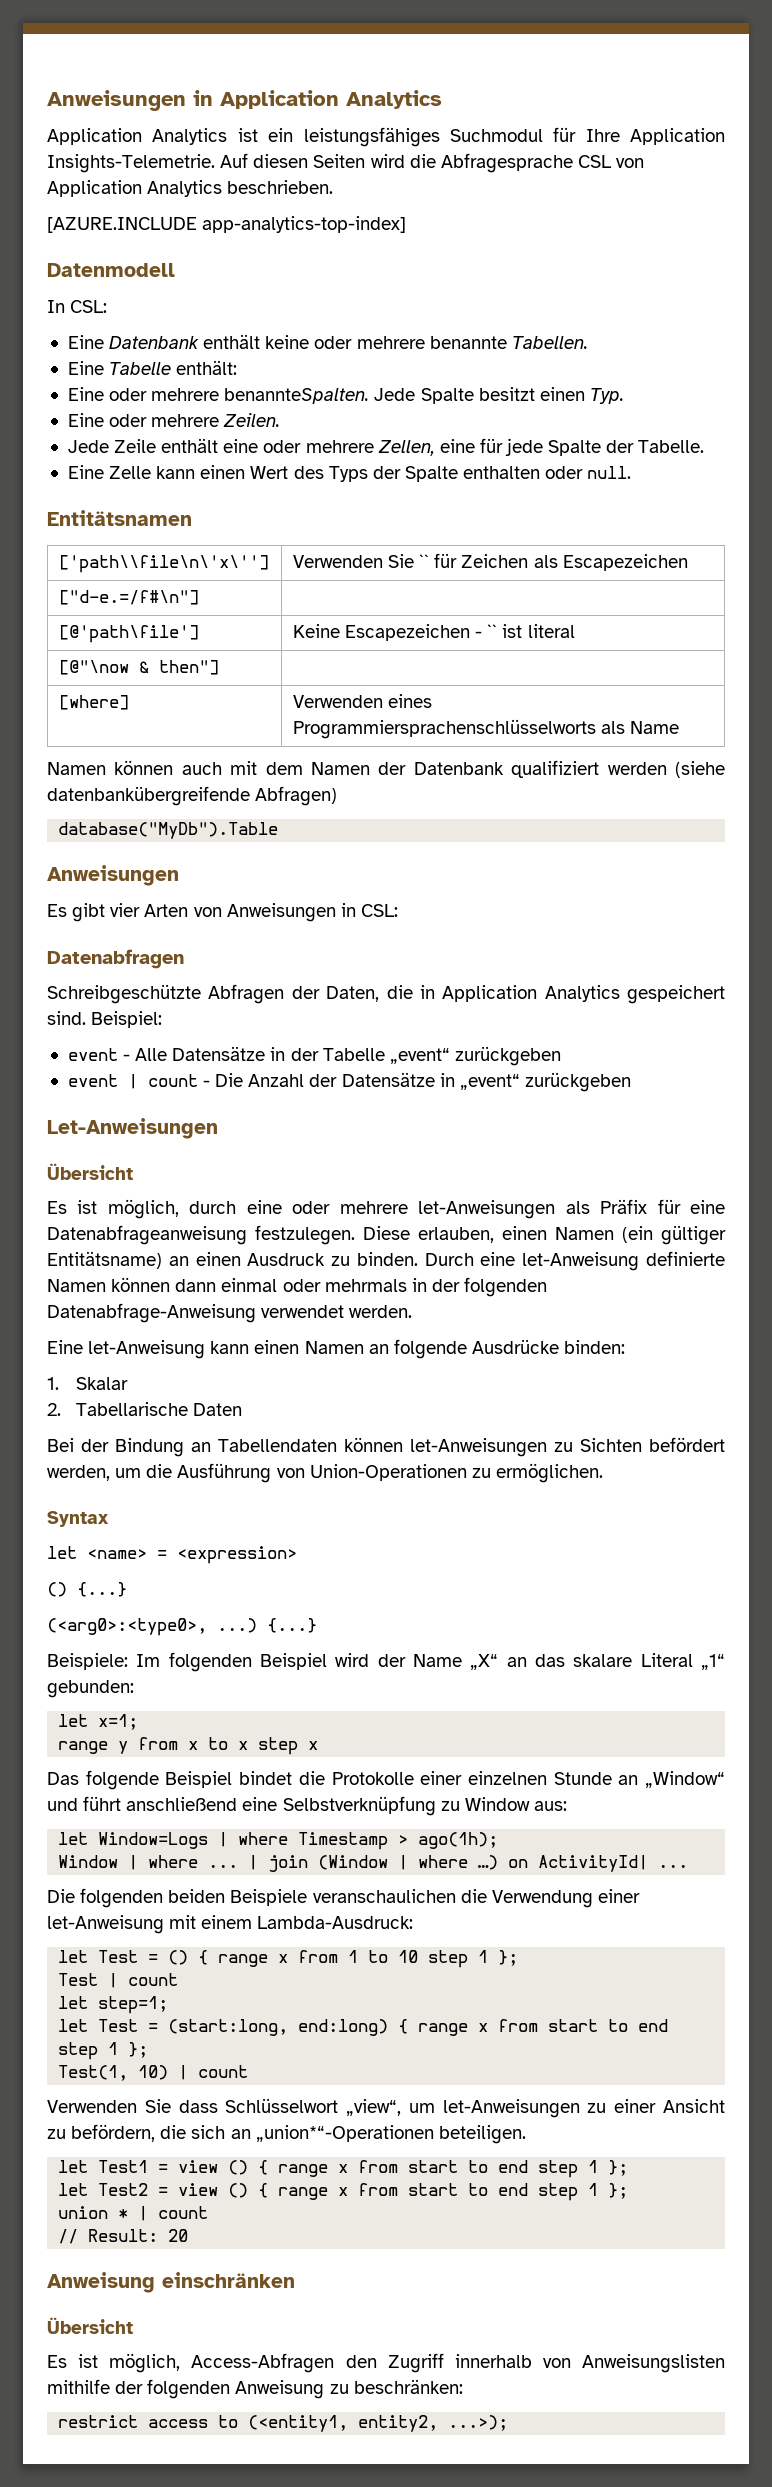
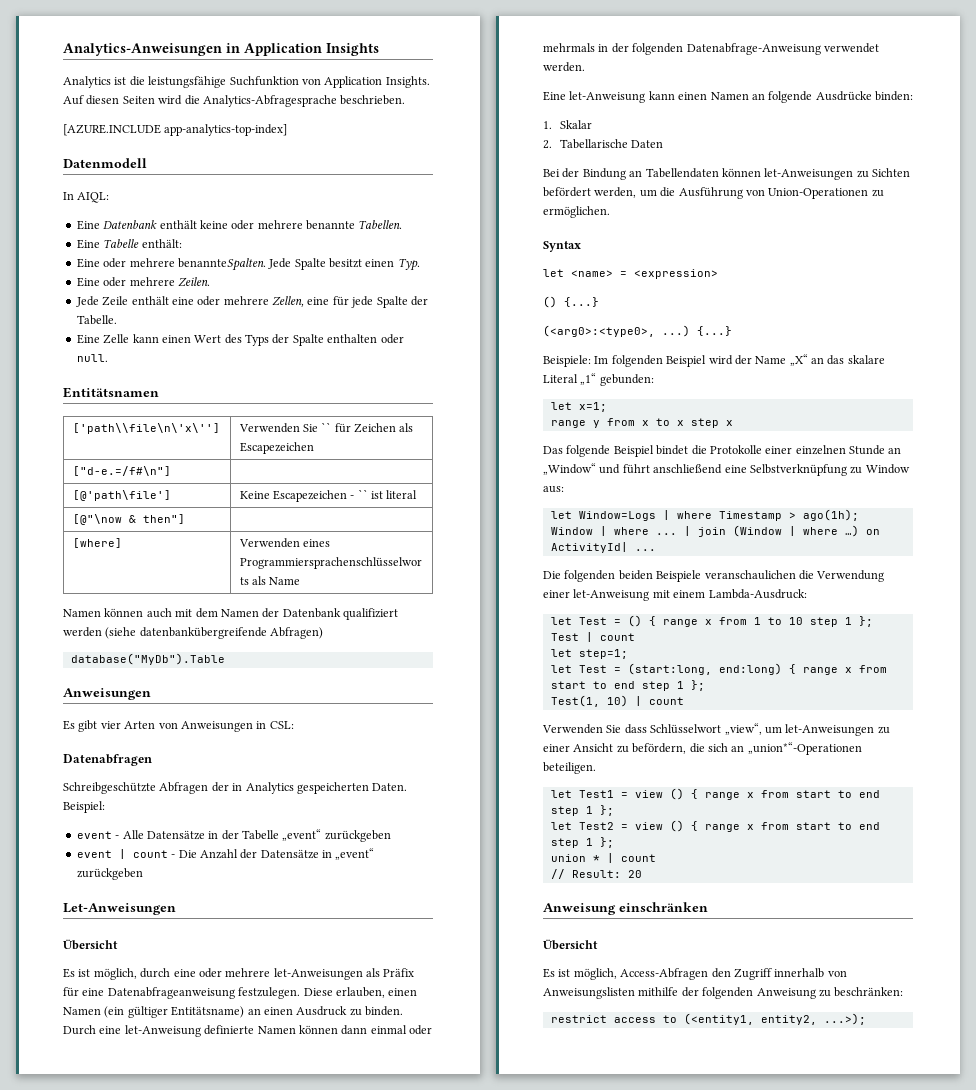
[47,90,442,111] [47,127,725,147] [47,154,215,173] Anweisungen in Application Analytics // Application Analytics ist ein leistungsfähiges Suchmodul für Ihre Application Insights-Telemetrie. -> [63,43,379,56] [63,76,430,88] Analytics-Anweisungen in Application Insights // Analytics ist die leistungsfähige Suchfunktion von Application Insights.
[440,153,645,173] [47,180,223,197] Abfragesprache CSL von Application Analytics -> [202,95,337,107] Analytics-Abfragesprache
[70,300,108,313] CSL: -> [77,192,110,203] AIQL:
[326,985,725,1004] [47,1011,86,1025] Daten, die in Application Analytics gespeichert sind. -> [232,782,408,794] in Analytics gespeicherten Daten.

